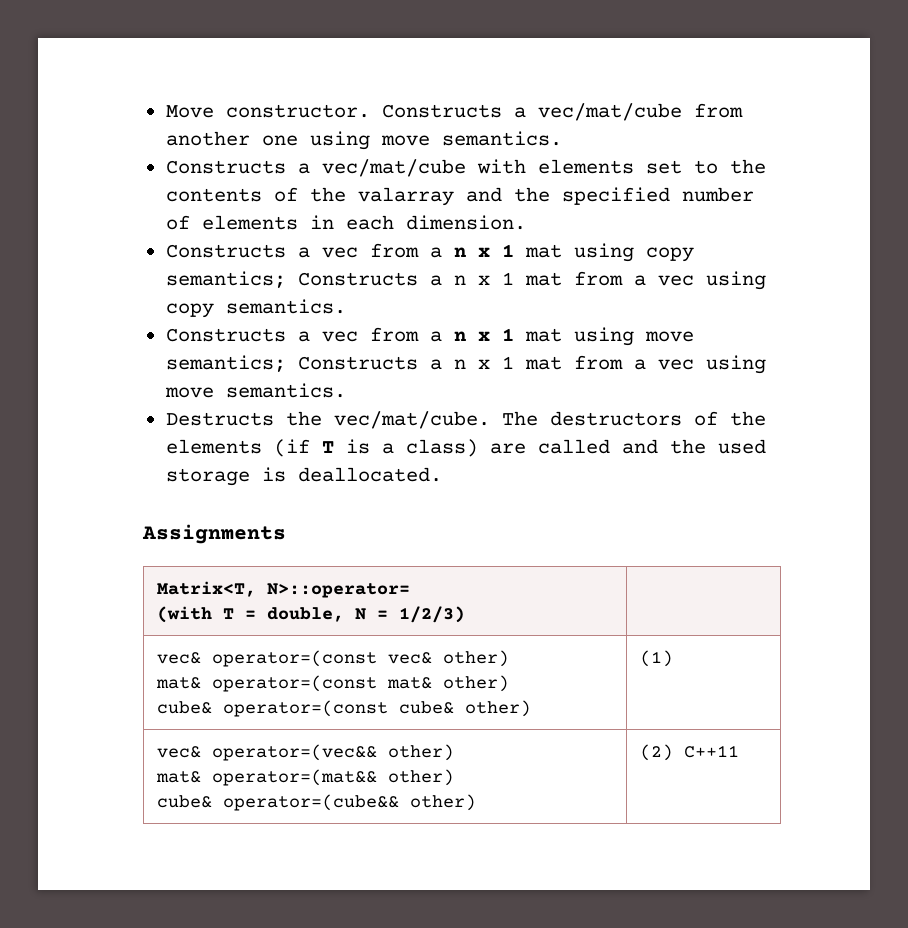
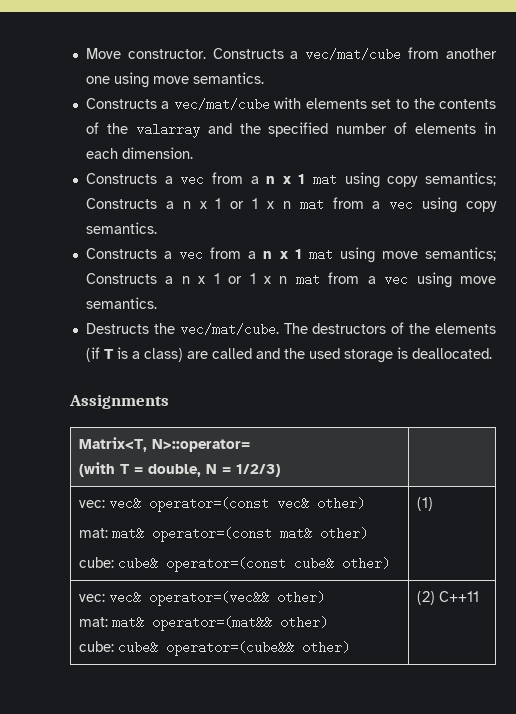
(514, 278) none -> [230,198,291,209] or 1 x n
(514, 362) none -> [228,273,288,284] or 1 x n
(466, 614) none -> [78,500,105,508] vec:
(510, 658) none -> [78,528,108,538] mat:
(510, 683) none -> [78,557,114,568] cube:
(674, 658) none -> [78,594,105,602] vec:
(455, 752) none -> [78,617,108,627] mat:
(455, 777) none -> [78,641,114,652] cube:

